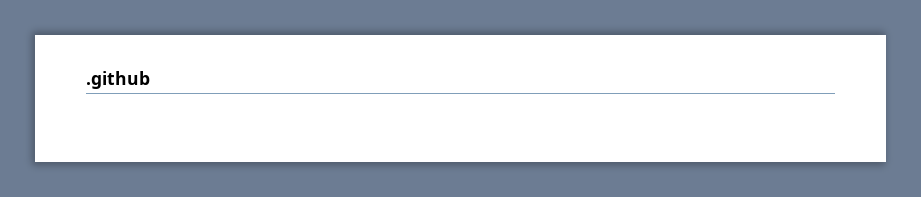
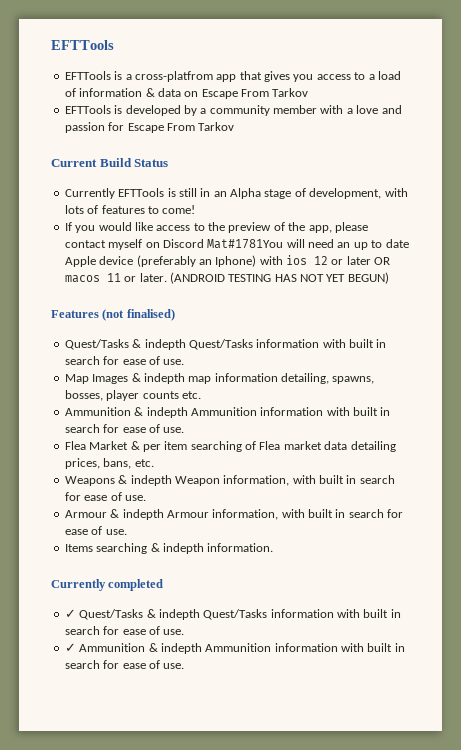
[86,71,150,89] .github -> [51,40,114,50] [64,71,401,82] [64,88,309,99] [64,105,402,116] [64,122,235,133] [51,158,169,167] [64,188,408,199] [64,205,196,214] [64,222,368,233] [64,239,409,250] [64,255,391,267] [64,272,389,284] [51,309,175,321] [64,339,387,350] [64,356,185,365] [64,373,375,384] [64,390,201,401] [64,407,391,418] [64,424,185,433] [64,441,396,452] [64,458,154,469] [64,475,395,486] [64,492,146,501] [64,509,404,520] [64,526,127,535] [64,543,274,554] [51,579,164,591] [64,609,401,620] [64,626,185,635] [64,643,405,654] [64,660,185,669] EFTTools // EFTTools is a cross-platfrom app that gives you access to a load of information & data on Escape From Tarkov // EFTTools is developed by a community member with a love and passion for Escape From Tarkov // Current Build Status // Currently EFTTools is still in an Alpha stage of development, with lots of features to come! // If you would like access to the preview of the app, please contact myself on Discord Mat#1781You will need an up to date Apple device (preferably an Iphone) with ios 12 or later OR macos 11 or later. (ANDROID TESTING HAS NOT YET BEGUN) // Features (not finalised) // Quest/Tasks & indepth Quest/Tasks information with built in search for ease of use. // Map Images & indepth map information detailing, spawns, bosses, player counts etc. // Ammunition & indepth Ammunition information with built in search for ease of use. // Flea Market & per item searching of Flea market data detailing prices, bans, etc. // Weapons & indepth Weapon information, with built in search for ease of use. // Armour & indepth Armour information, with built in search for ease of use. // Items searching & indepth information. // Currently completed // ✓ Quest/Tasks & indepth Quest/Tasks information with built in search for ease of use. // ✓ Ammunition & indepth Ammunition information with built in search for ease of use.

